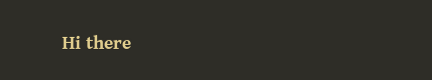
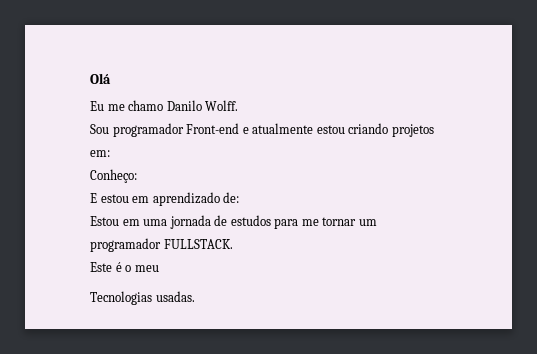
[61,34,133,49] Hi there -> [90,73,111,84] [90,100,239,111] [90,123,434,137] [90,150,110,157] [90,169,137,183] [90,192,240,206] [90,215,377,229] [90,238,233,252] [90,262,159,272] [90,291,195,305] Olá // Eu me chamo Danilo Wolff. // Sou programador Front-end e atualmente estou criando projetos em: // Conheço: // E estou em aprendizado de: // Estou em uma jornada de estudos para me tornar um programador FULLSTACK. // Este é o meu // Tecnologias usadas.

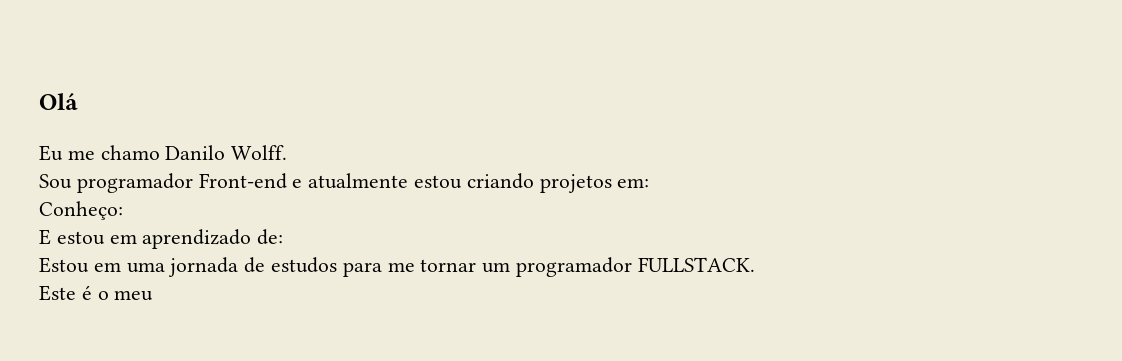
[90,291,195,305] // Tecnologias usadas. -> (154, 295) none

